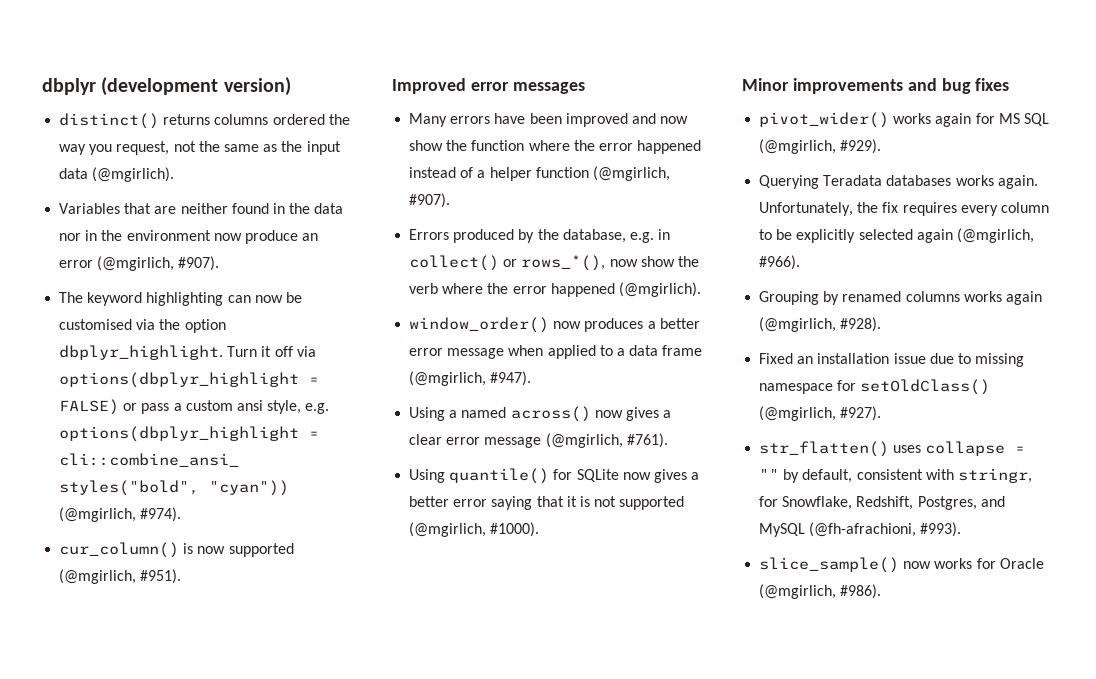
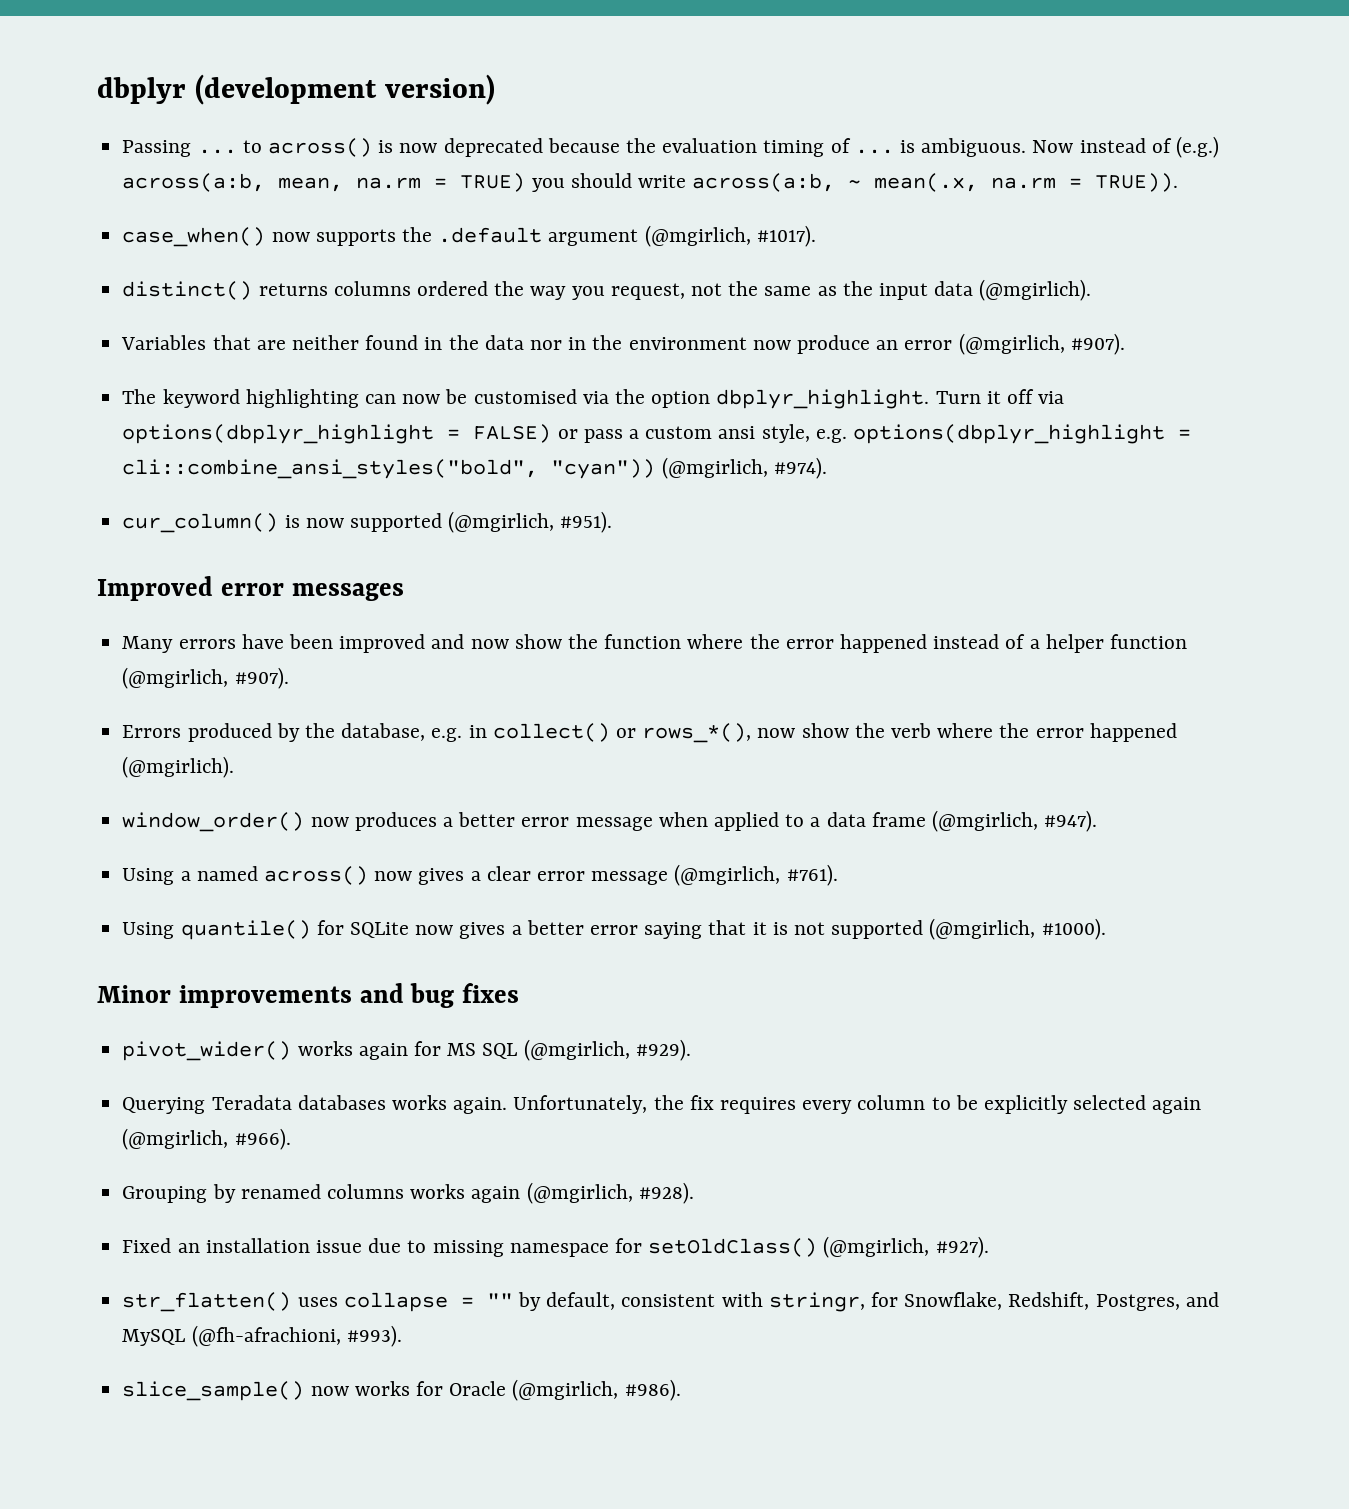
(291, 86) none -> [122,136,1220,158] [122,173,1179,192] [122,225,816,247] // Passing ... to across() is now deprecated because the evaluation timing of ... is ambiguous. Now instead of (e.g.) across(a:b, mean, na.rm = TRUE) you should write across(a:b, ~ mean(.x, na.rm = TRUE)). // case_when() now supports the .default argument (@mgirlich, #1017).

